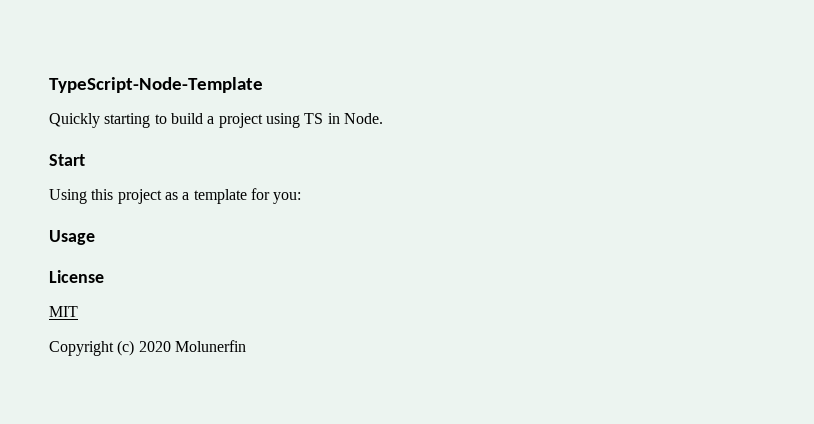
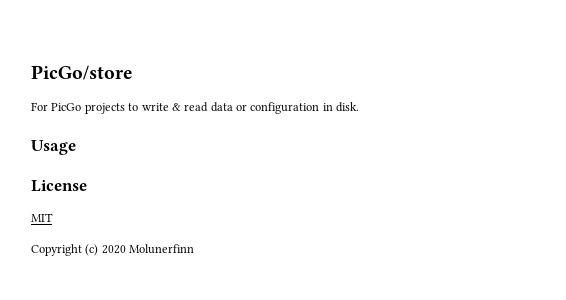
[49,77,263,93] [49,113,383,128] [49,154,85,166] [49,188,302,204] TypeScript-Node-Template // Quickly starting to build a project using TS in Node. // Start // Using this project as a template for you: -> [31,65,133,80] [31,102,360,114] PicGo/store // For PicGo projects to write & read data or configuration in disk.
[174,340,246,352] Molunerfin -> [129,244,195,254] Molunerfinn

